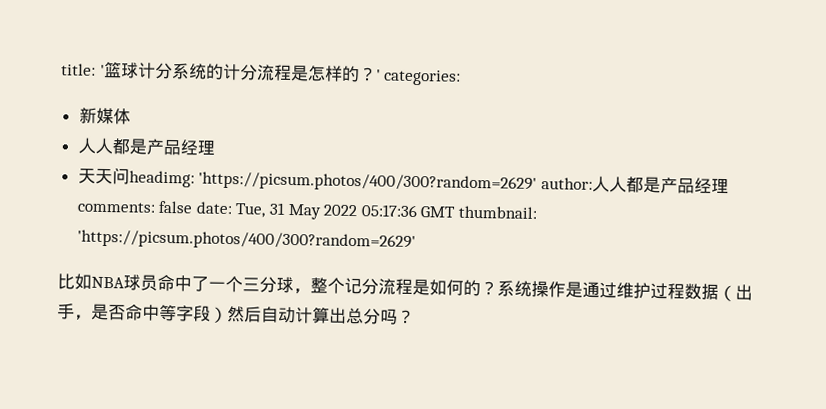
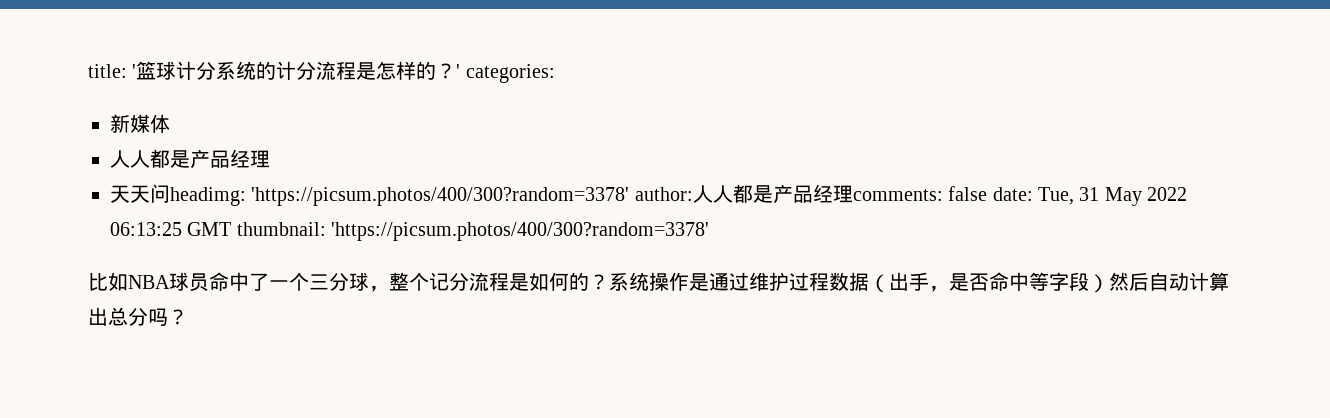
[198,171,538,194] 'https://picsum.photos/400/300?random=2629' -> [251,187,630,206] 'https://picsum.photos/400/300?random=3378'
[360,204,417,218] 05:17:36 -> [110,222,182,236] 06:13:25
[76,229,416,252] 'https://picsum.photos/400/300?random=2629' -> [331,222,710,241] 'https://picsum.photos/400/300?random=3378'

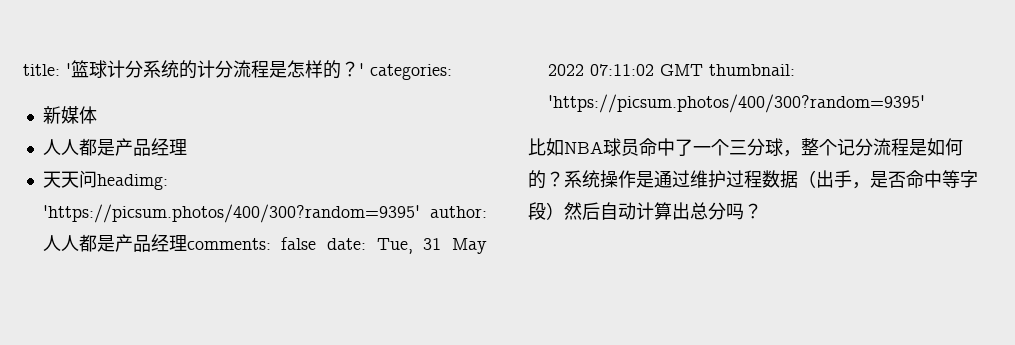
[251,187,630,206] 'https://picsum.photos/400/300?random=3378' -> [42,204,420,223] 'https://picsum.photos/400/300?random=9395'
[110,222,182,236] 06:13:25 -> [589,64,654,76] 07:11:02
[331,222,710,241] 'https://picsum.photos/400/300?random=3378' -> [547,94,925,113] 'https://picsum.photos/400/300?random=9395'

